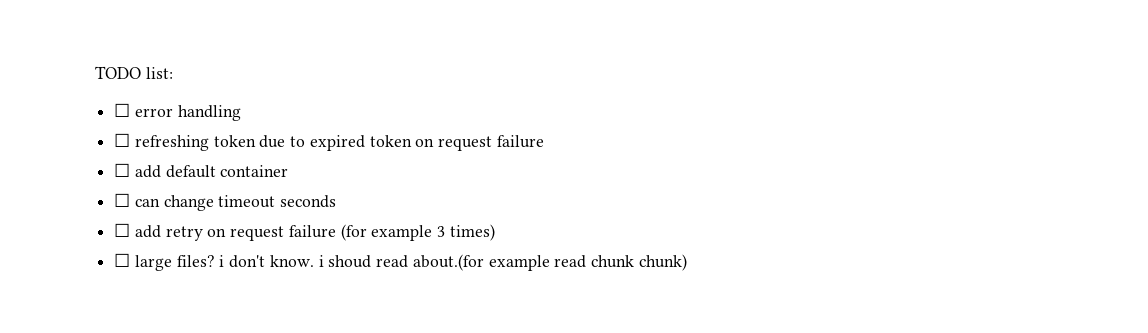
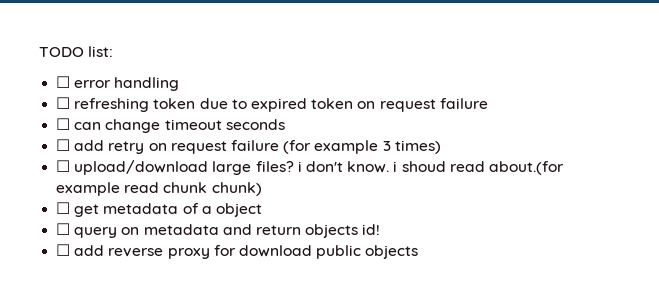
[114,163,289,178] // ☐ add default container -> (488, 103) none
(131, 260) none -> [74,160,209,175] upload/download
(687, 262) none -> [56,202,262,217] [56,223,381,238] [56,244,419,259] // ☐ get metadata of a object // ☐ query on metadata and return objects id! // ☐ add reverse proxy for download public objects

